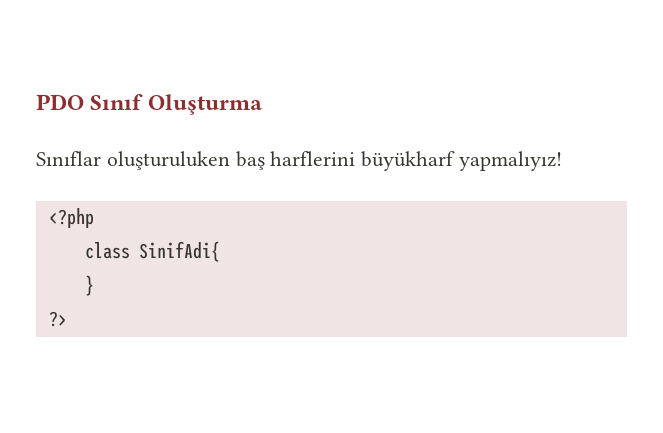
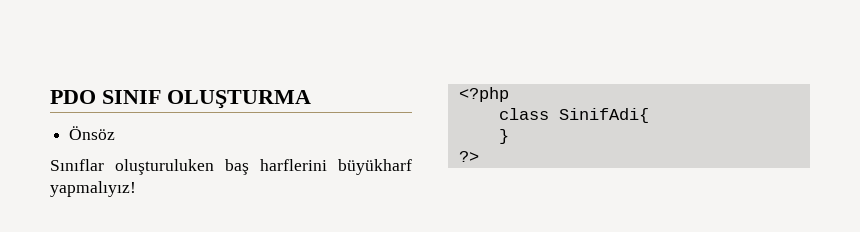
[90,94,262,115] Sınıf Oluşturma -> [102,90,311,109] [69,126,116,140] SINIF OLUŞTURMA // Önsöz

